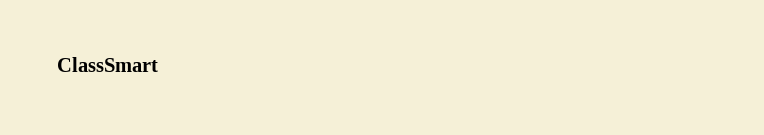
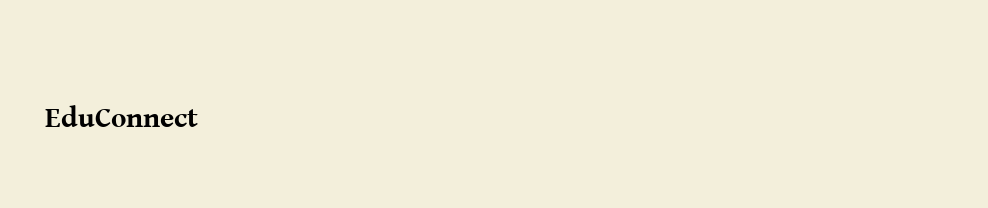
[57,57,158,72] ClassSmart -> [45,105,198,127] EduConnect

